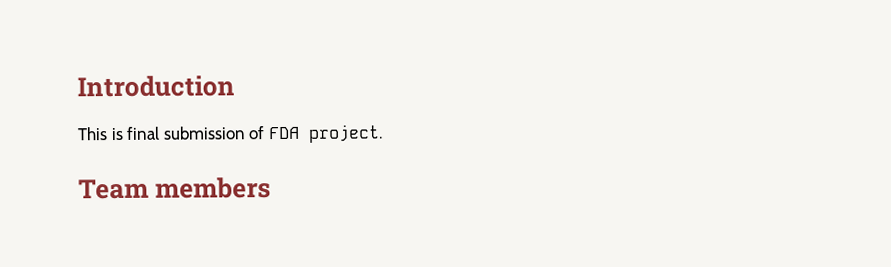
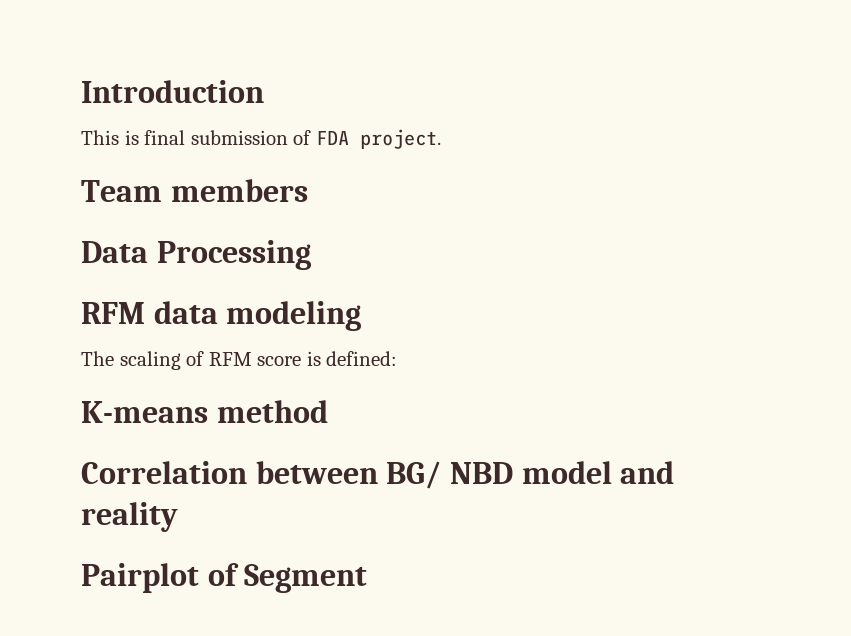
(272, 188) none -> [81,240,311,270] [81,301,362,331] [81,351,398,370] [81,400,328,423] [81,461,675,489] [81,502,178,532] [81,563,368,593] // Data Processing // RFM data modeling // The scaling of RFM score is defined: // K-means method // Correlation between BG/ NBD model and reality // Pairplot of Segment

